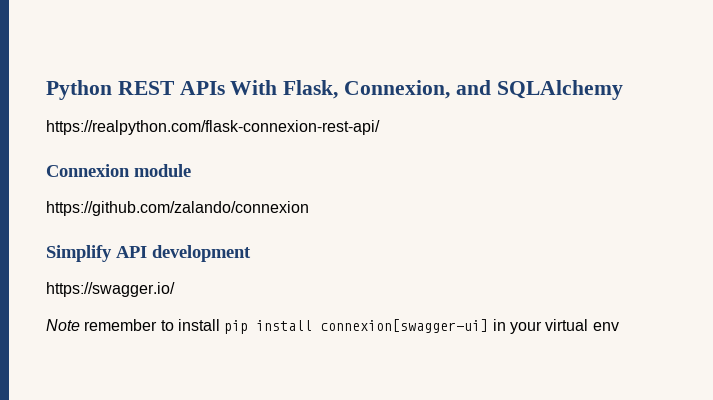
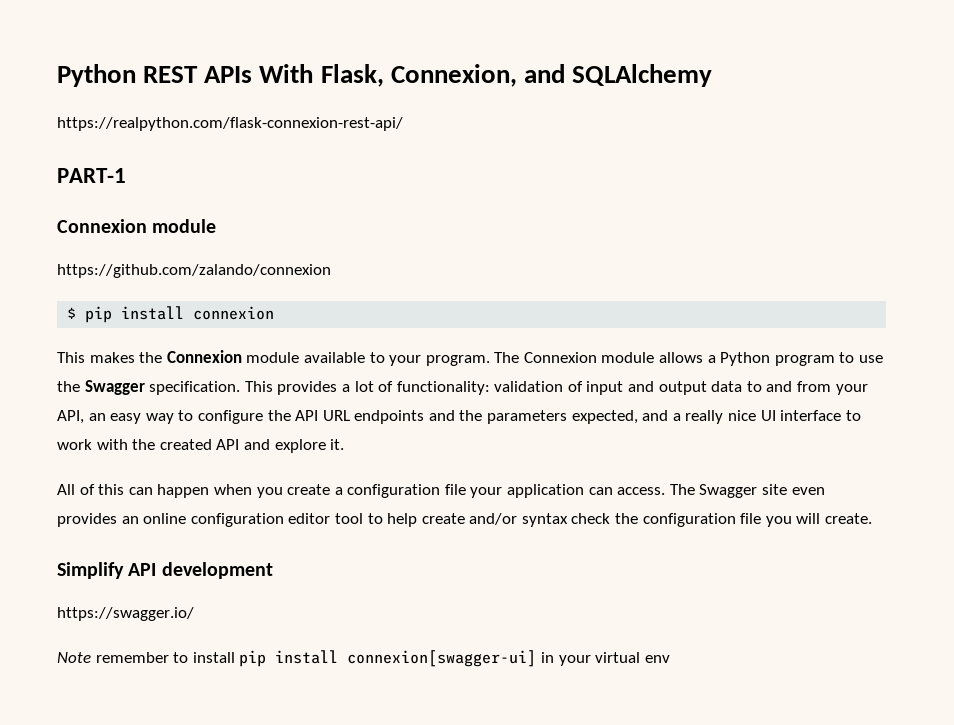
(380, 127) none -> [57,168,126,183] // PART-1
(309, 208) none -> [67,306,275,323] [57,350,884,366] [57,380,868,395] [57,410,861,424] [57,439,345,453] [57,484,825,498] [57,513,873,527] // $ pip install connexion // This makes the Connexion module available to your program. The Connexion module allows a Python program to use the Swagger specification. This provides a lot of functionality: validation of input and output data to and from your API, an easy way to configure the API URL endpoints and the parameters expected, and a really nice UI interface to work with the created API and explore it. // All of this can happen when you create a configuration file your application can access. The Swagger site even provides an online configuration editor tool to help create and/or syntax check the configuration file you will create.

